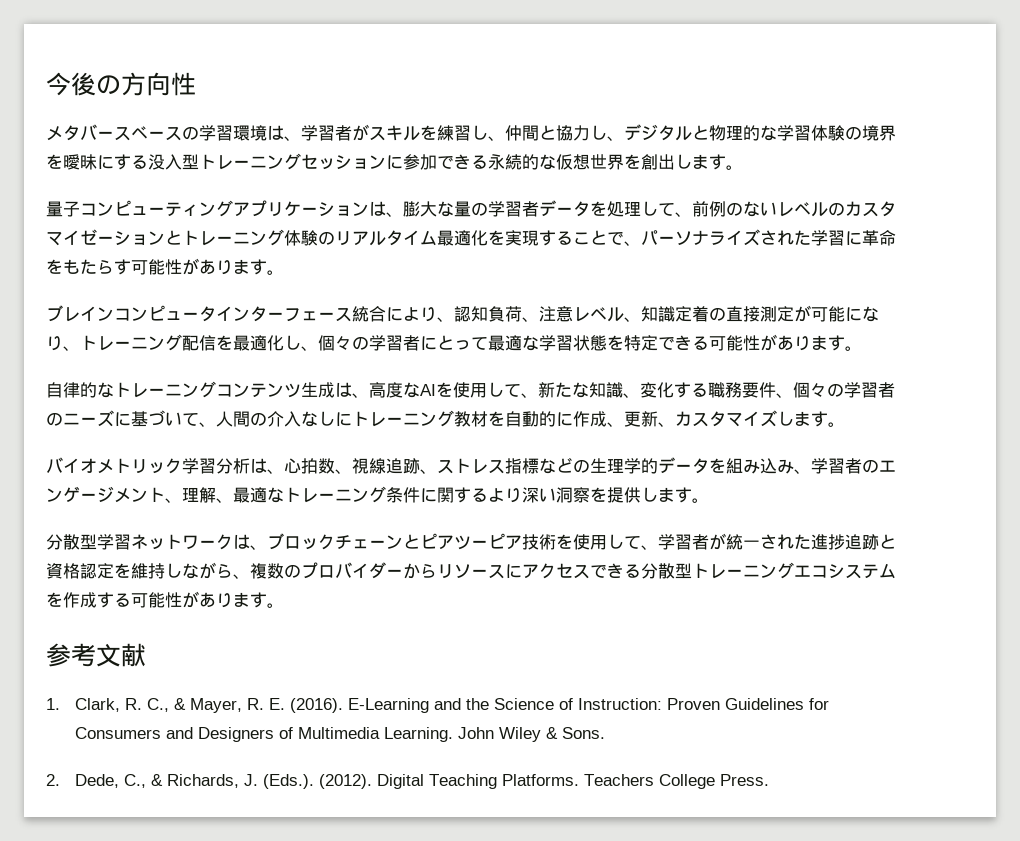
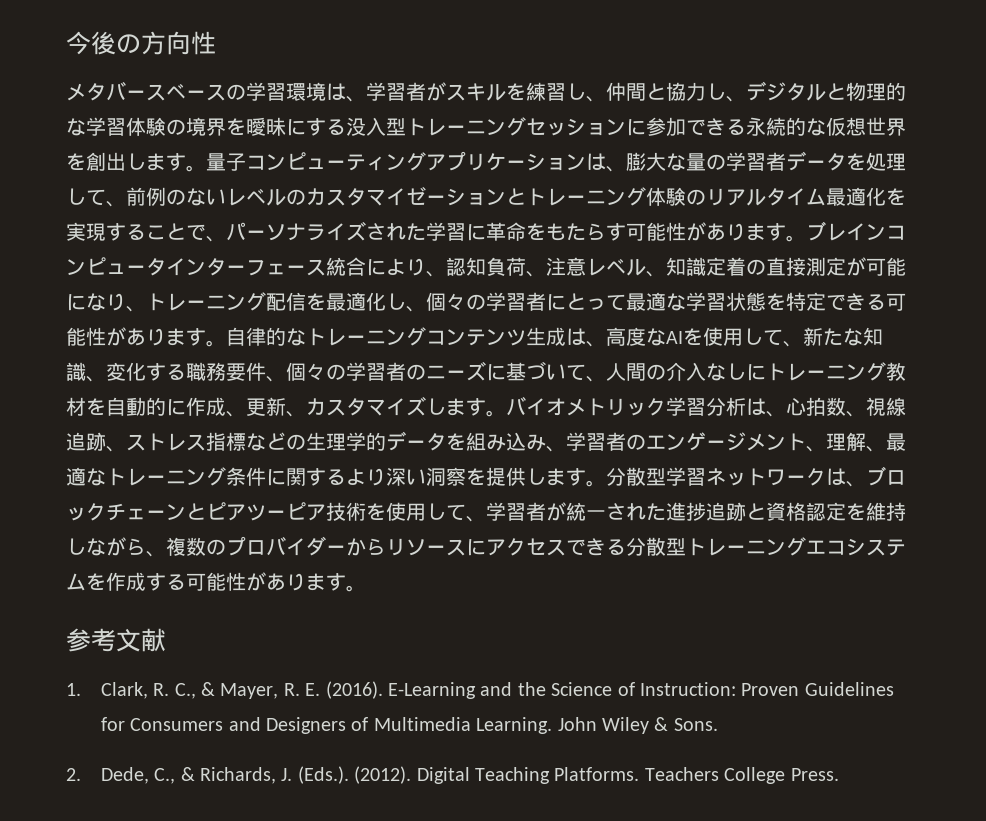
(743, 167) // -> (206, 168) none
(284, 272) // -> (806, 238) none
(862, 348) // -> (226, 343) none
(845, 424) // -> (506, 413) none
(709, 500) // -> (606, 483) none

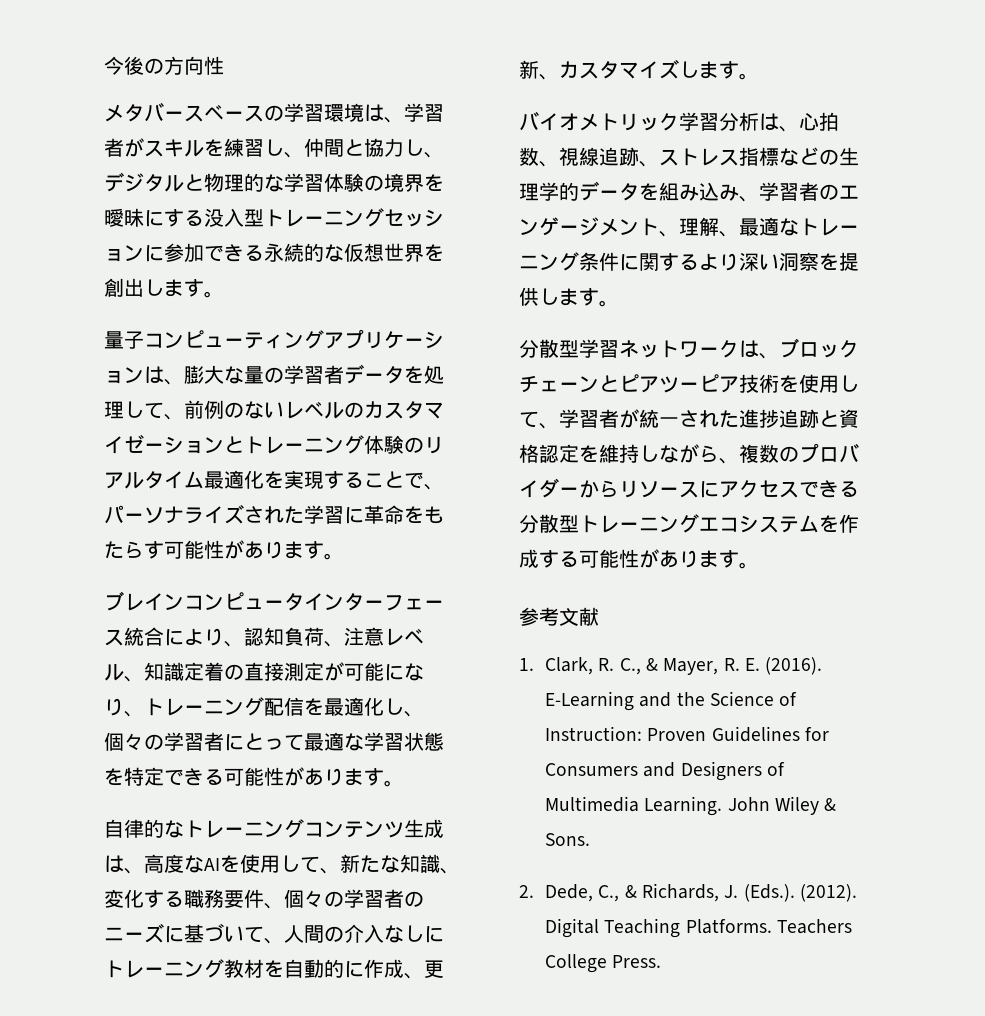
(206, 168) none -> (224, 294) //
(806, 238) none -> (344, 556) //
(226, 343) none -> (404, 783) //
(506, 413) none -> (759, 76) //
(606, 483) none -> (619, 303) //

